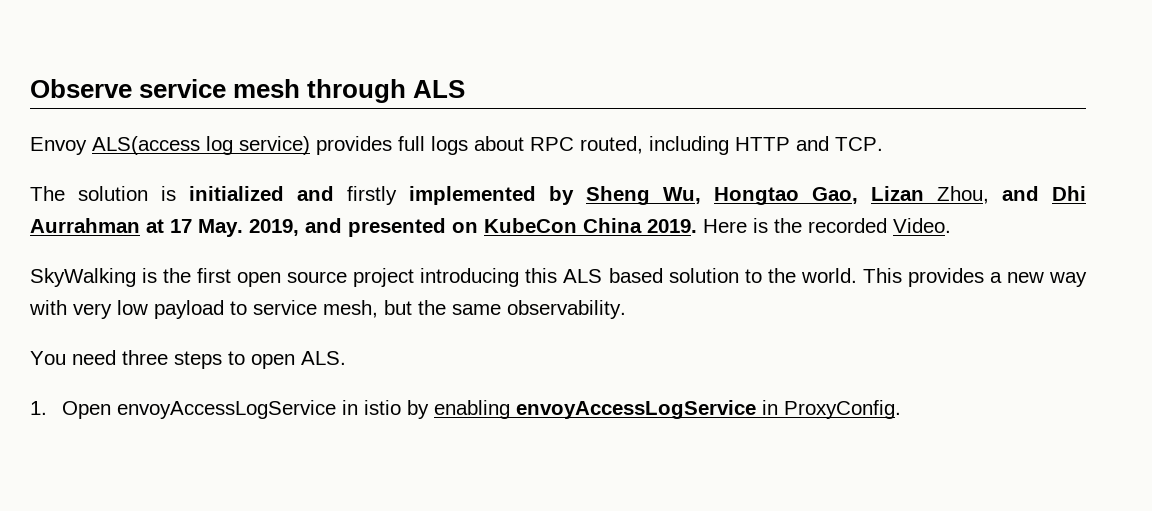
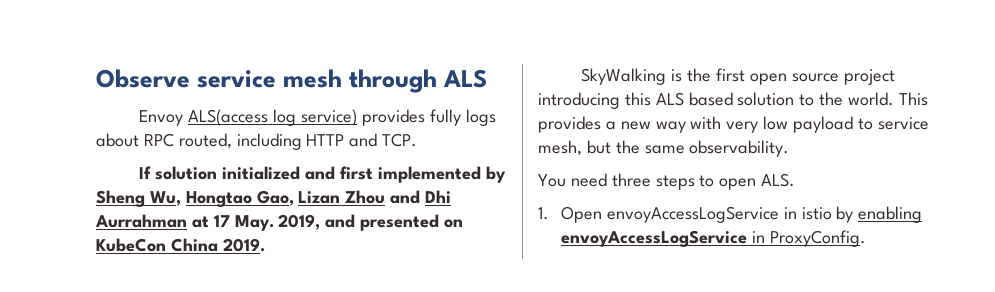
[398,136,425,151] full -> [429,109,461,126] fully
[30,186,176,201] The solution is -> [139,166,218,180] If solution
[347,186,397,205] firstly -> [339,166,373,180] first
[937,186,989,204] Zhou, -> [345,190,386,204] Zhou
[703,218,951,233] Here is the recorded Video. -> (265, 245) none

